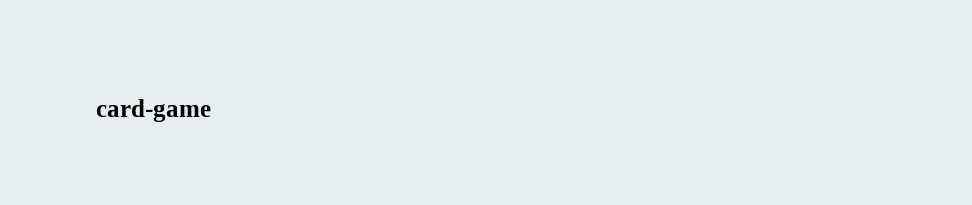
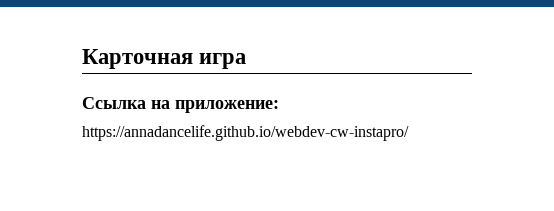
[96,99,211,122] card-game -> [82,49,247,69] [82,97,279,113] [82,125,409,141] Карточная игра // Ссылка на приложение: // https://annadancelife.github.io/webdev-cw-instapro/

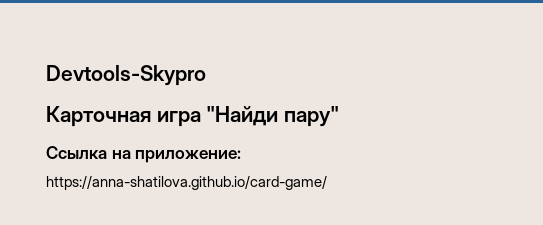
(82, 59) none -> [46,65,206,86] Devtools-Skypro //
(247, 61) none -> [206,106,340,127] "Найди пару"
[82,125,409,141] https://annadancelife.github.io/webdev-cw-instapro/ -> [46,175,327,190] https://anna-shatilova.github.io/card-game/

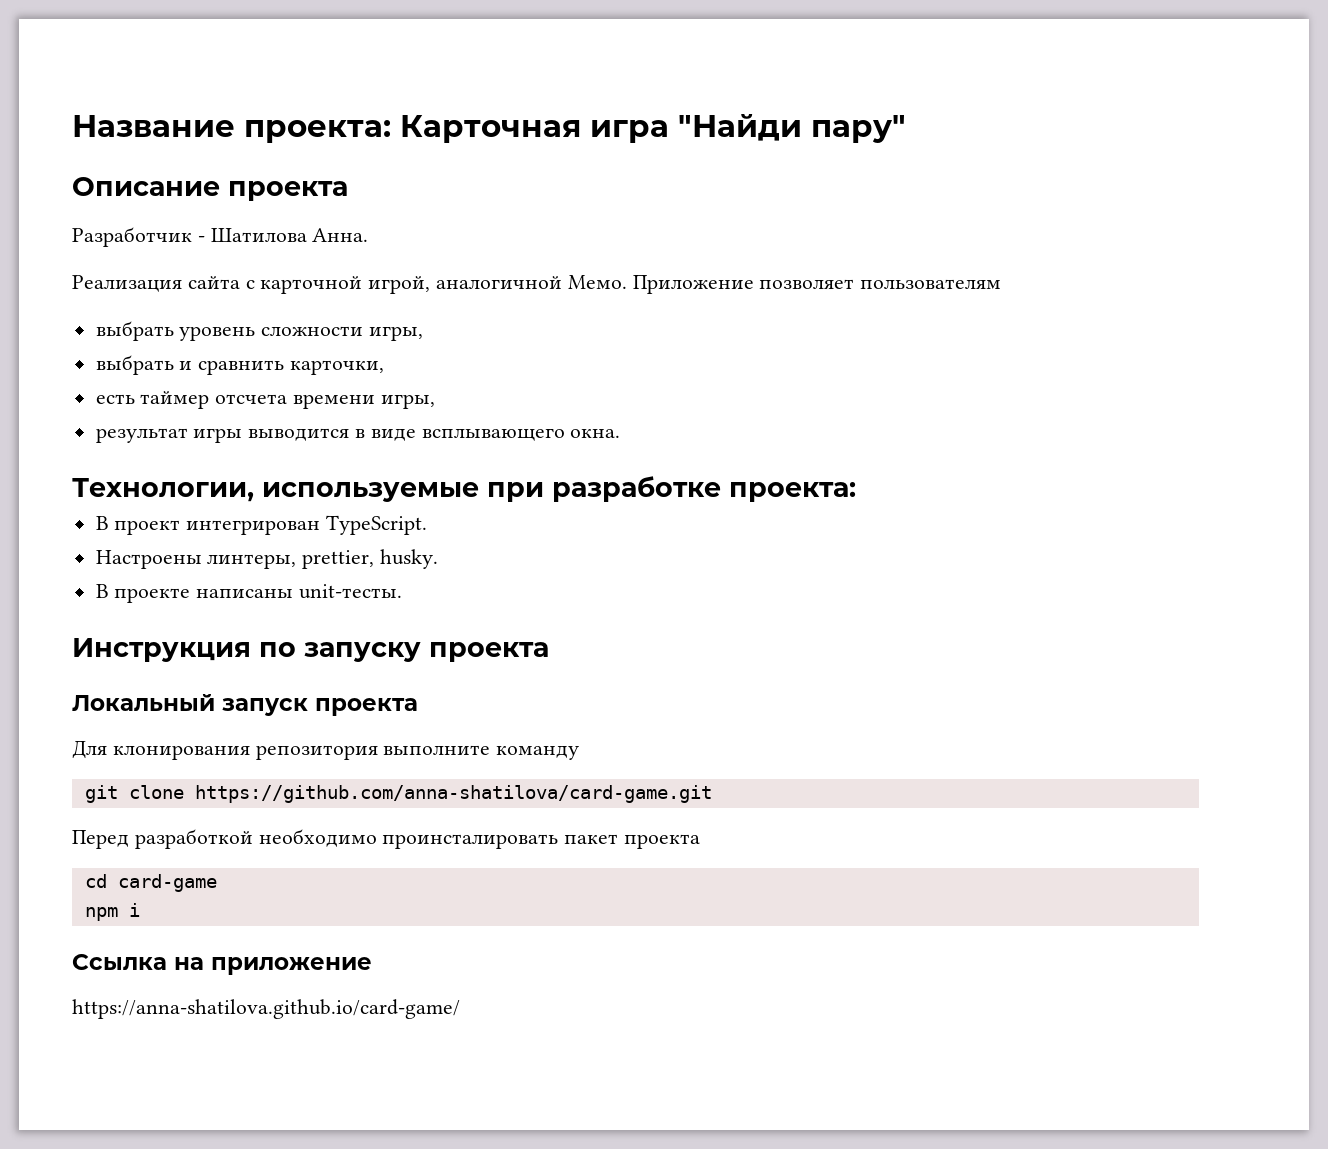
[46,65,206,86] Devtools-Skypro // -> [72,115,391,143] Название проекта:
(340, 116) none -> [72,177,348,201] [72,227,369,247] [72,275,1002,294] [95,321,424,341] [95,355,385,375] [95,391,435,409] [95,428,621,443] [72,476,856,502] [95,515,428,535] [95,549,439,569] [95,584,403,603] [72,638,549,662] [72,694,418,716] [72,740,580,760] [84,785,712,803] [72,829,701,849] [84,874,217,892] [84,903,140,921] // Описание проекта // Разработчик - Шатилова Анна. // Реализация сайта с карточной игрой, аналогичной Мемо. Приложение позволяет пользователям // выбрать уровень сложности игры, // выбрать и сравнить карточки, // есть таймер отсчета времени игры, // результат игры выводится в виде всплывающего окна. // Технологии, используемые при разработке проекта: // В проект интегрирован TypeScript. // Настроены линтеры, prettier, husky. // В проекте написаны unit-тесты. // Инструкция по запуску проекта // Локальный запуск проекта // Для клонирования репозитория выполните команду // git clone https://github.com/anna-shatilova/card-game.git // Перед разработкой необходимо проинсталировать пакет проекта // cd card-game // npm i
[135,150,242,163] приложение: -> [211,957,372,975] приложение

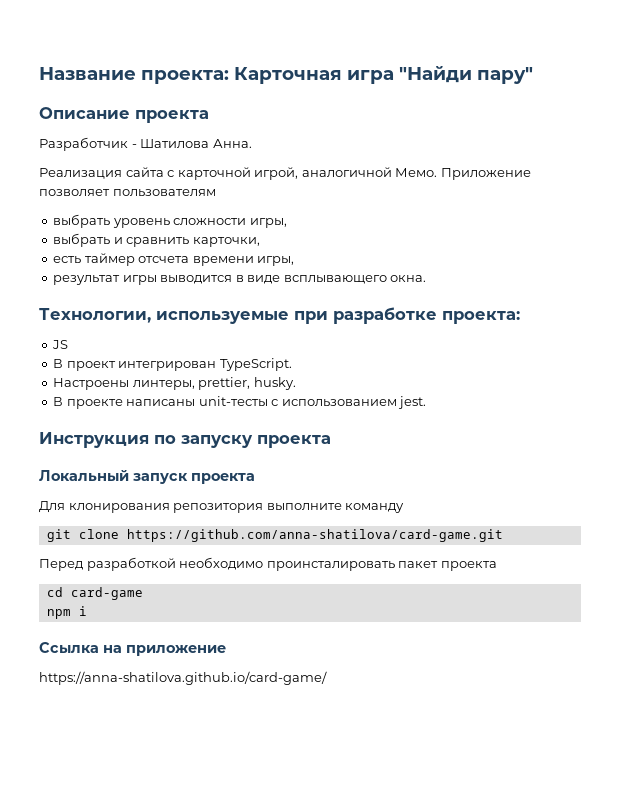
(856, 492) none -> [52,340,69,349] // JS
[299,584,403,599] unit-тесты. -> [198,396,427,409] unit-тесты с использованием jest.

